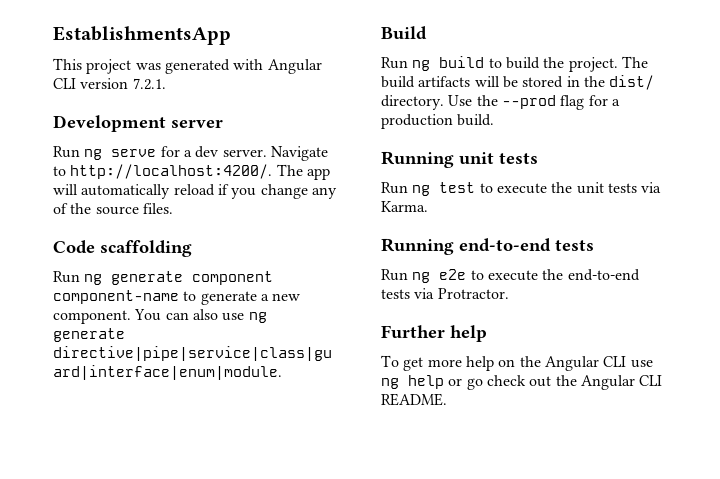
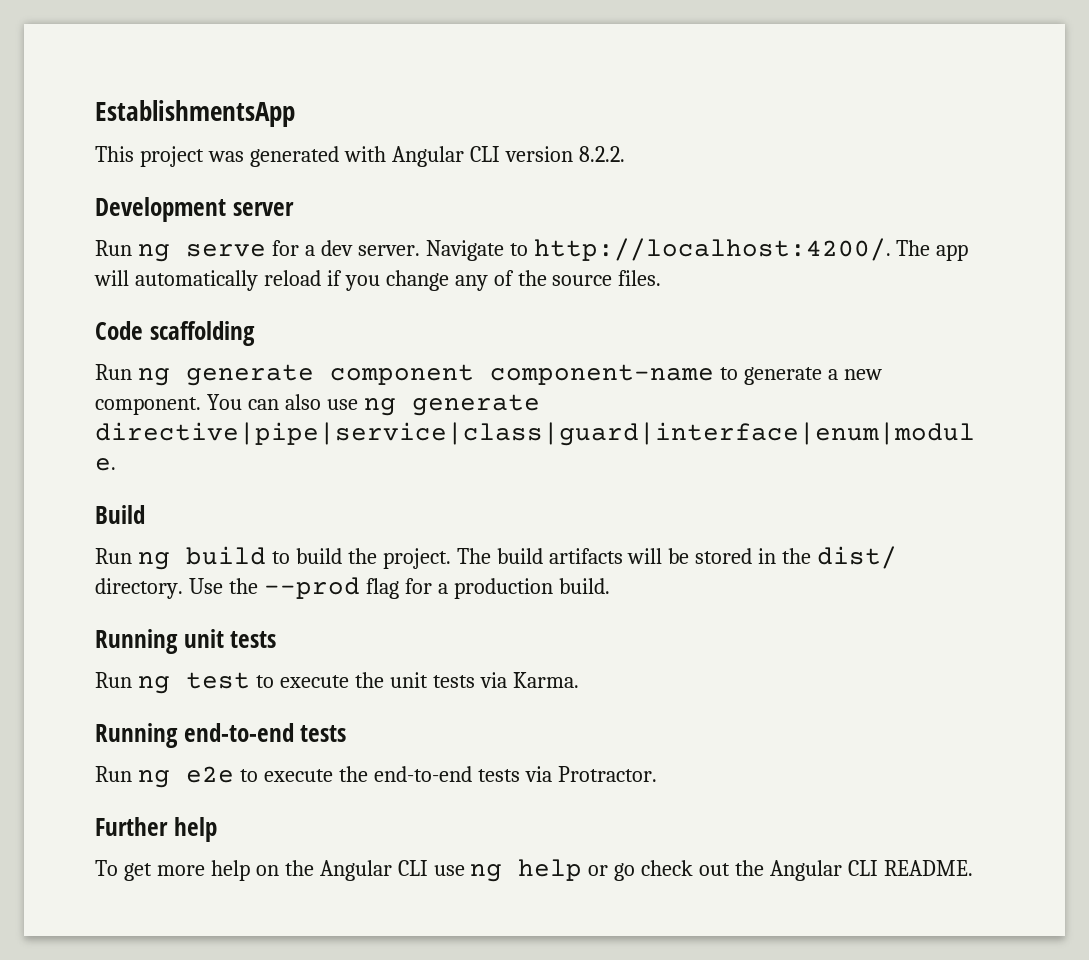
[132,78,166,90] 7.2.1. -> [578,146,625,162] 8.2.2.

